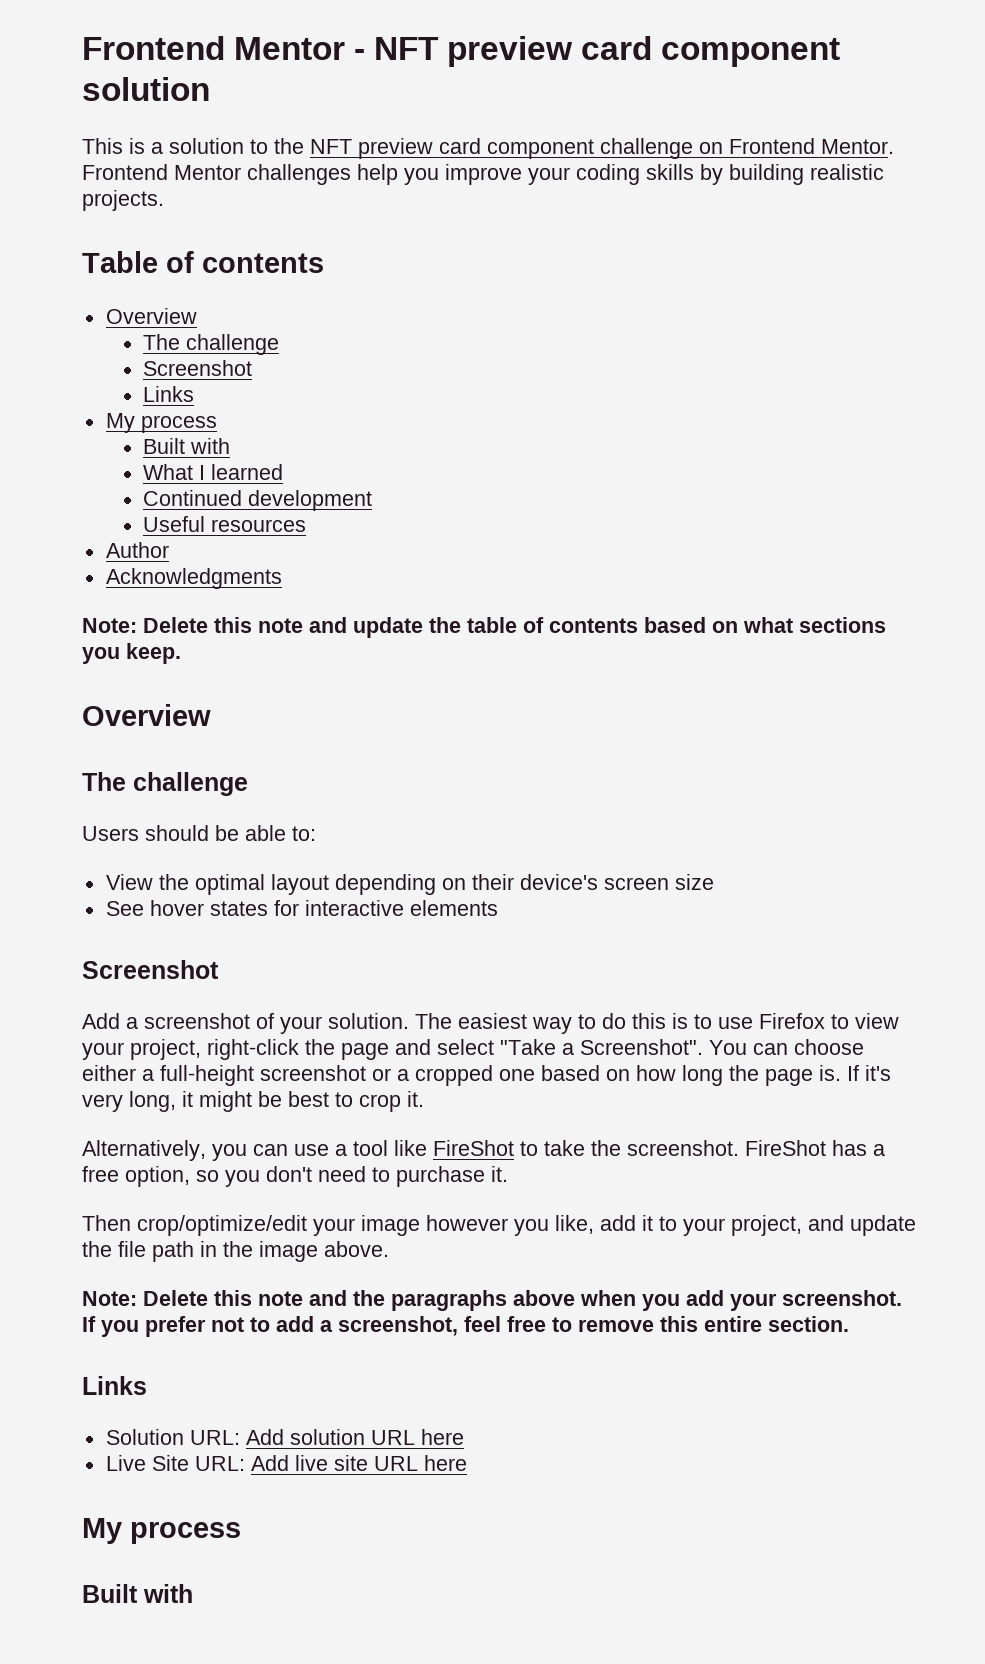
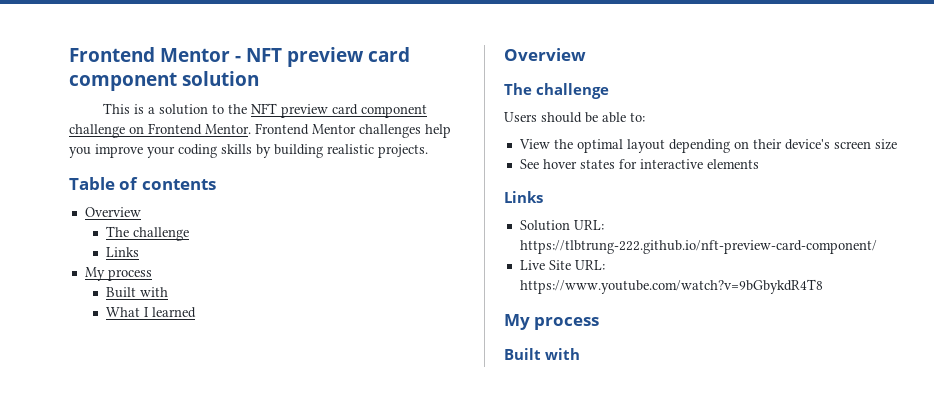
[143,360,253,376] // Screenshot -> (189, 234) none
[143,490,373,511] [143,516,307,532] [105,542,169,558] [105,568,282,589] [82,617,886,638] [82,643,181,664] // Continued development // Useful resources // Author // Acknowledgments // Note: Delete this note and update the table of contents based on what sections you keep. -> (196, 312) none
[82,960,219,979] [82,1013,899,1034] [82,1039,864,1060] [82,1065,891,1086] [82,1091,424,1112] [82,1140,885,1161] [82,1166,508,1187] [82,1215,916,1236] [82,1241,389,1262] [82,1290,902,1311] [82,1316,849,1337] // Screenshot // Add a screenshot of your solution. The easiest way to do this is to use Firefox to view your project, right-click the page and select "Take a Screenshot". You can choose either a full-height screenshot or a cropped one based on how long the page is. If it's very long, it might be best to crop it. // Alternatively, you can use a tool like FireShot to take the screenshot. FireShot has a free option, so you don't need to purchase it. // Then crop/optimize/edit your image however you like, add it to your project, and update the file path in the image above. // Note: Delete this note and the paragraphs above when you add your screenshot. If you prefer not to add a screenshot, feel free to remove this entire section. -> (759, 164) none
[245,1429,464,1445] Add solution URL here -> [519,240,877,254] https://tlbtrung-222.github.io/nft-preview-card-component/
[250,1455,467,1471] Add live site URL here -> [519,279,823,294] https://www.youtube.com/watch?v=9bGbykdR4T8

